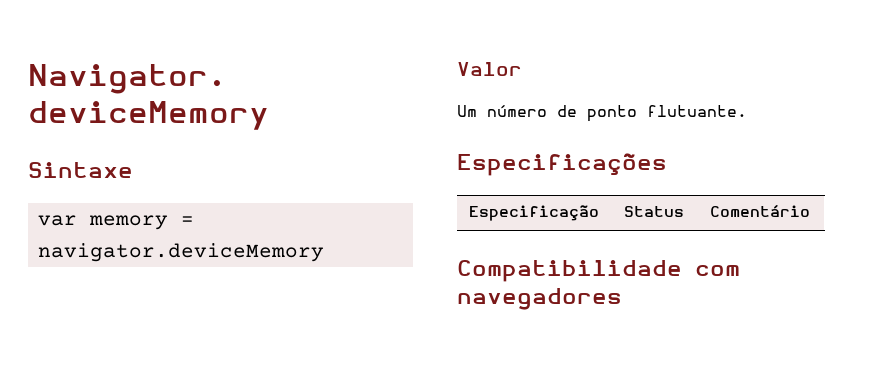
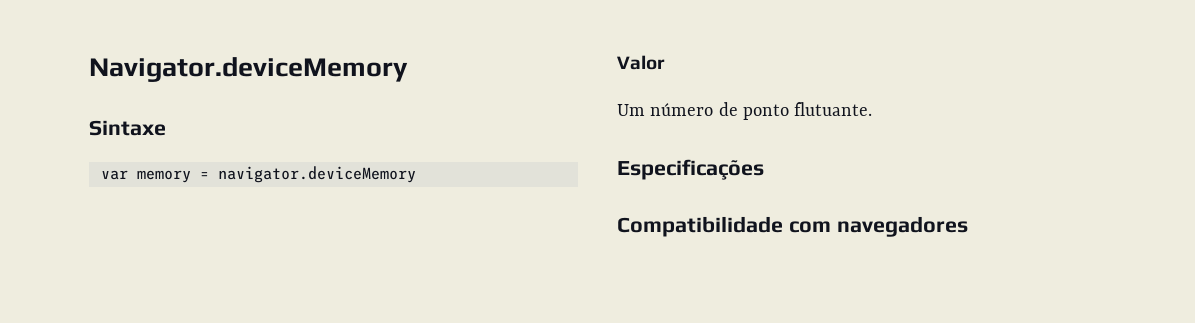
[469,205,600,221] [624,206,685,217] [710,205,811,217] // Especificação | Status | Comentário -> (764, 169) none

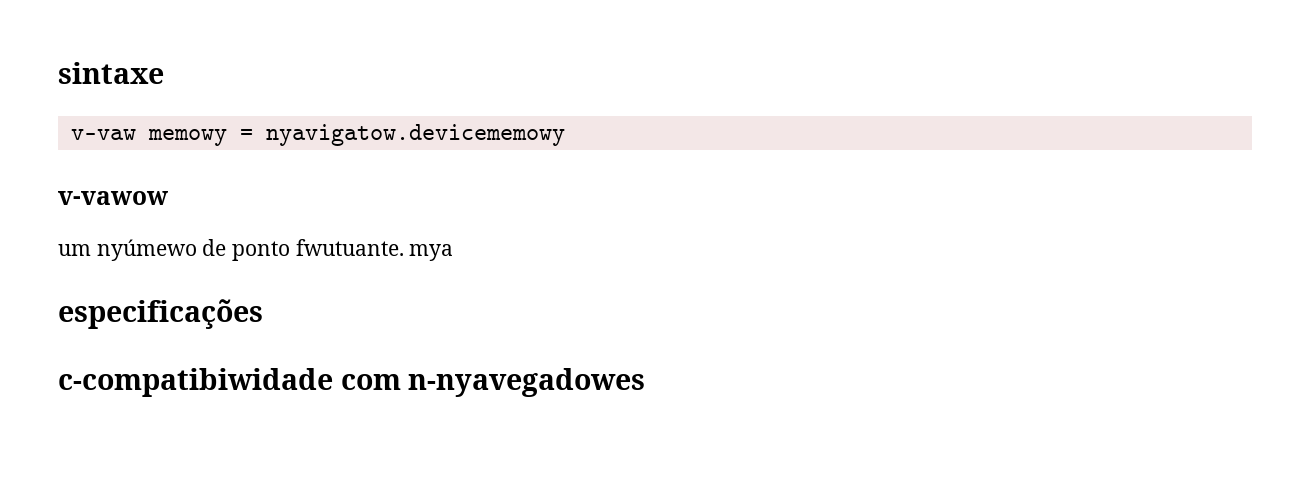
[89,57,408,82] [89,120,166,136] [100,166,416,183] [617,55,665,70] [617,102,873,120] [617,159,764,180] [617,216,968,237] Navigator.deviceMemory // Sintaxe // var memory = navigator.deviceMemory // Valor // Um número de ponto flutuante. // Especificações // Compatibilidade com navegadores -> [58,62,164,84] [70,124,565,146] [58,191,168,205] [58,239,454,261] [58,299,263,329] [58,368,646,397] sintaxe // v-vaw memowy = nyavigatow.devicememowy // v-vawow // um nyúmewo de ponto fwutuante. mya // especificações // c-compatibiwidade com n-nyavegadowes

